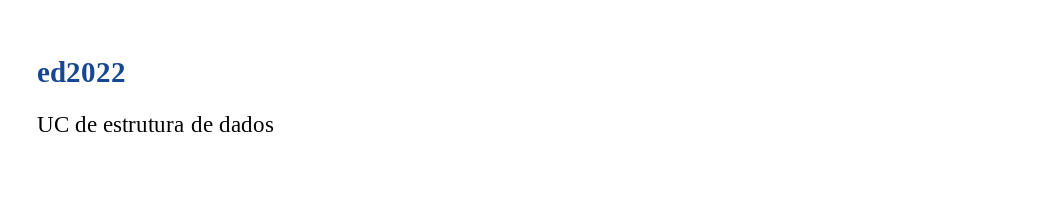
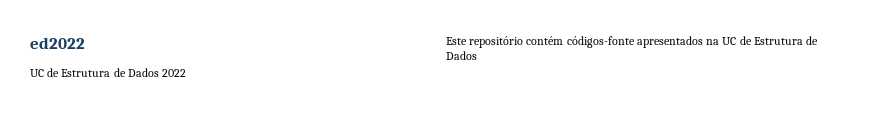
[103,116,274,132] estrutura de dados -> [61,68,187,77] [446,36,819,48] [446,51,477,60] Estrutura de Dados 2022 // Este repositório contém códigos-fonte apresentados na UC de Estrutura de Dados

